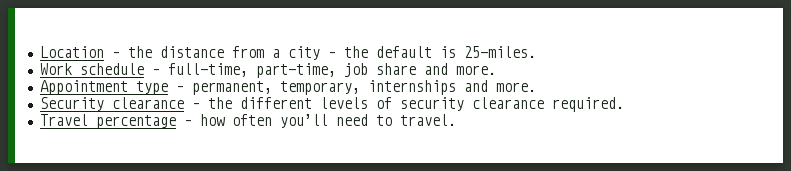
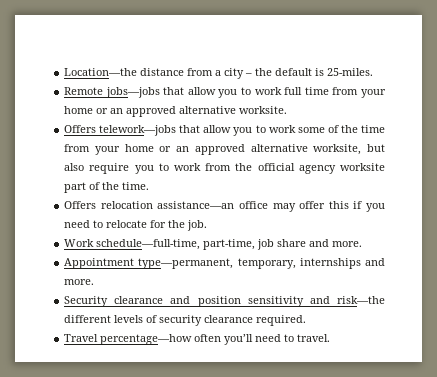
[39,46,152,58] Location – the -> [64,68,138,76] Location—the
[39,63,248,77] Work schedule – full-time, -> [64,87,386,98] [64,106,288,117] [64,125,385,136] [64,144,386,155] [64,163,385,174] [64,182,150,193] [64,201,386,212] [64,220,208,231] [64,239,201,250] Remote jobs—jobs that allow you to work full time from your home or an approved alternative worksite. // Offers telework—jobs that allow you to work some of the time from your home or an approved alternative worksite, but also require you to work from the official agency worksite part of the time. // Offers relocation assistance—an office may offer this if you need to relocate for the job. // Work schedule—full-time,
[135,81,272,95] type – permanent, -> [138,258,234,269] type—permanent,
[191,97,232,109] – the -> [170,296,385,307] and position sensitivity and risk—the
[95,114,225,129] percentage – how -> [100,334,193,345] percentage—how

